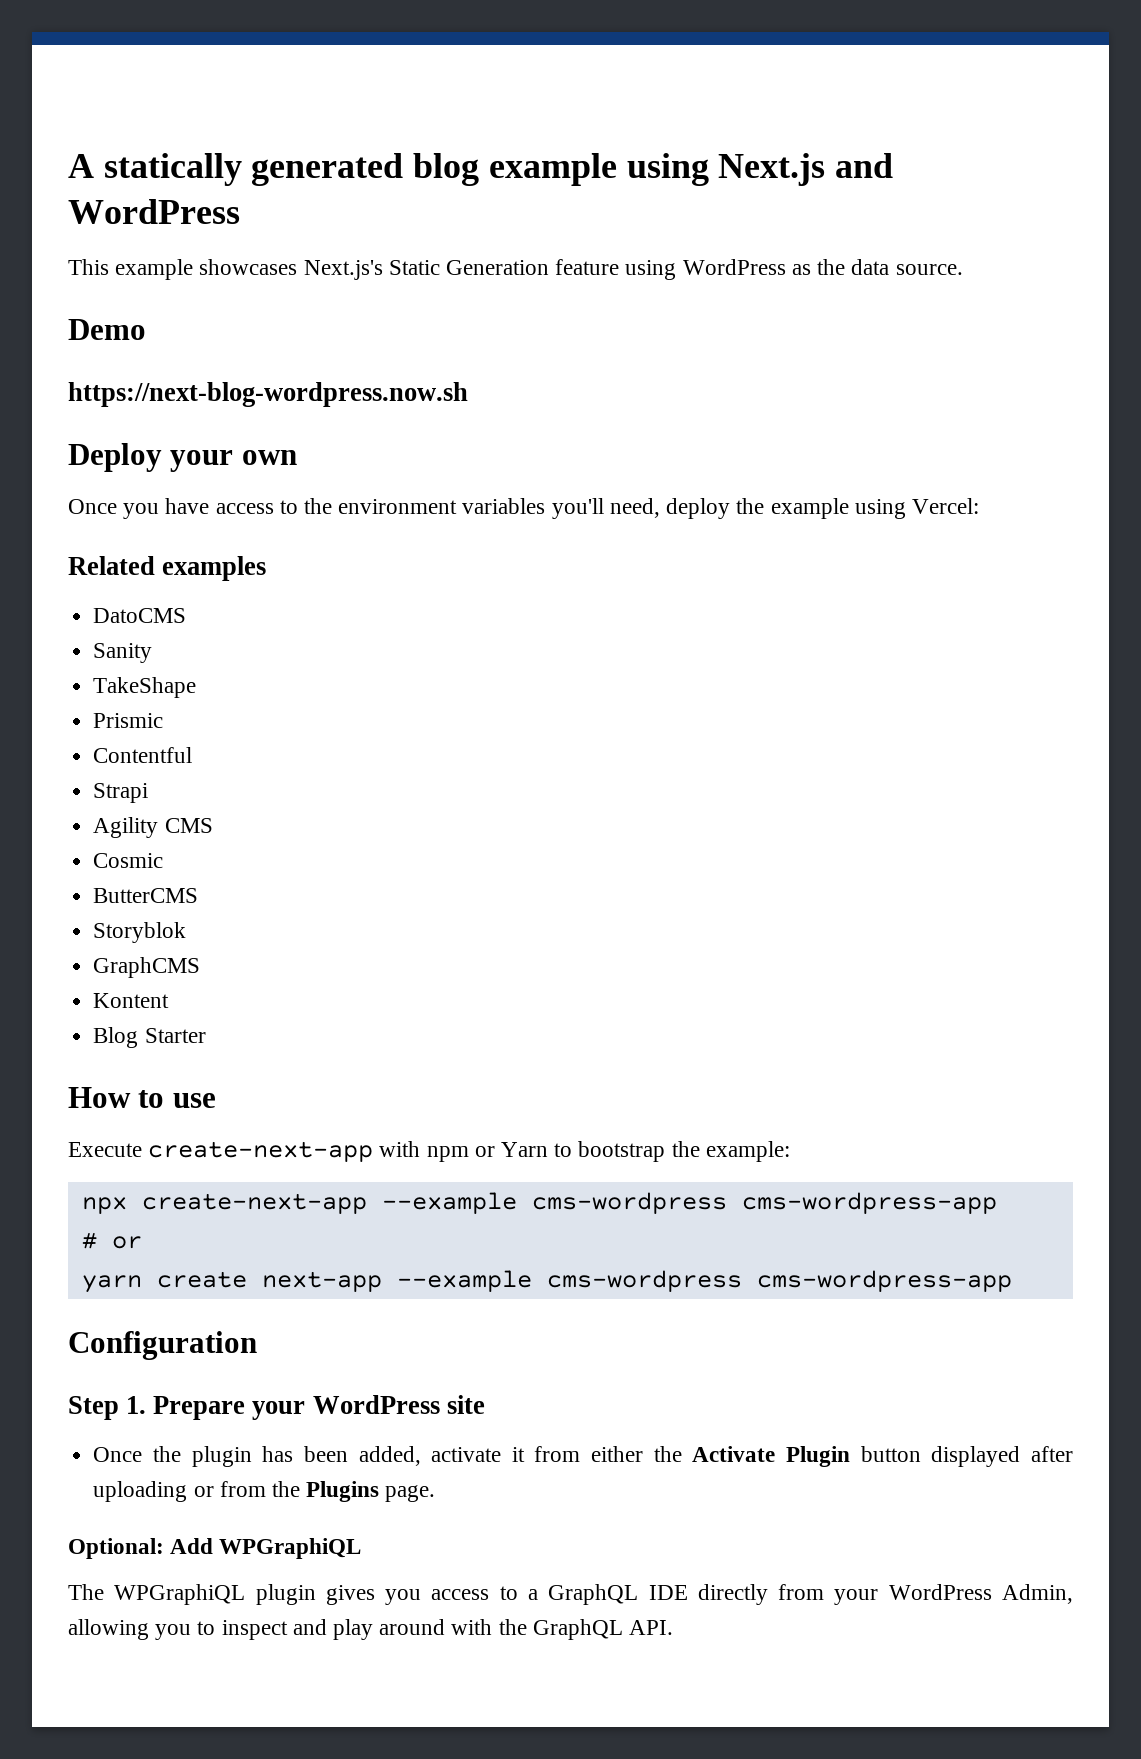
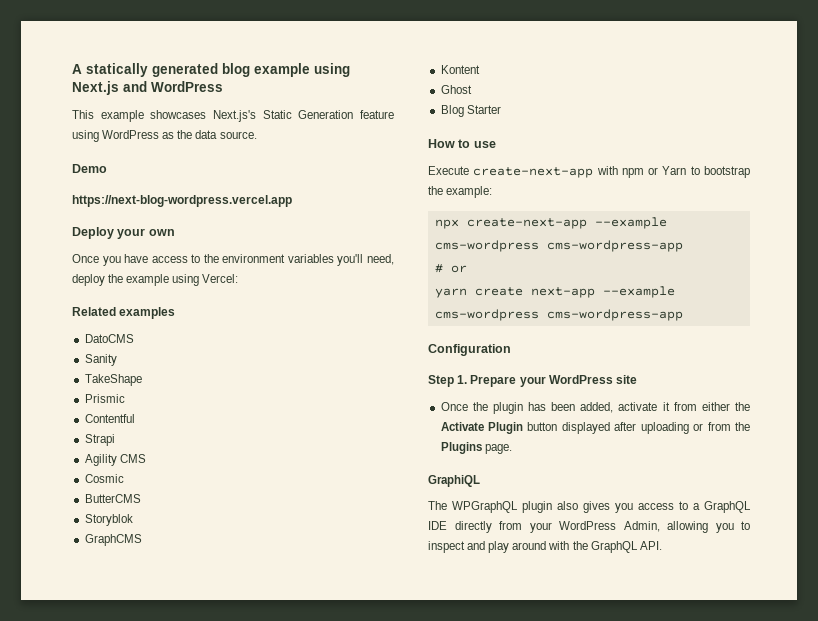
[68,382,468,407] https://next-blog-wordpress.now.sh -> [72,195,292,207] https://next-blog-wordpress.vercel.app
(170, 1000) none -> [440,85,472,94] // Ghost
[68,1538,362,1559] [68,1584,316,1605] Optional: Add WPGraphiQL // The WPGraphiQL plugin -> [428,475,480,487] [428,501,578,513] GraphiQL // The WPGraphQL plugin also

